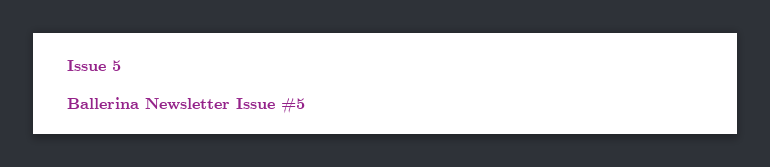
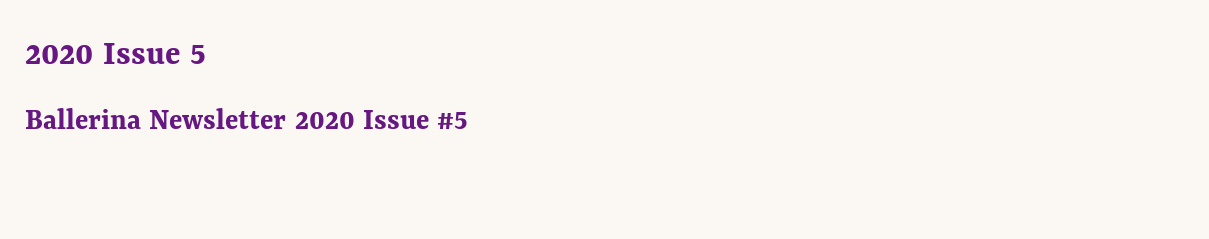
(67, 65) none -> [25,45,93,64] 2020
(230, 104) none -> [294,112,355,129] 2020

